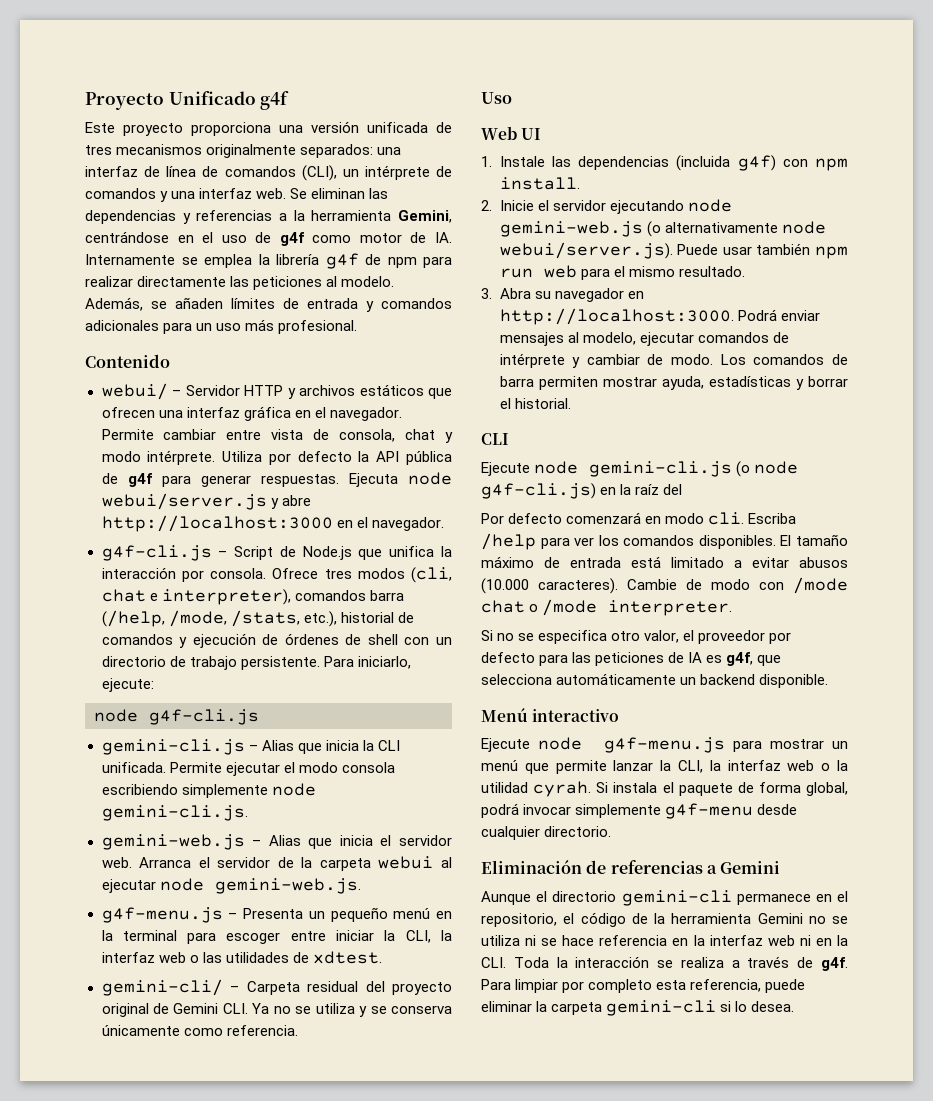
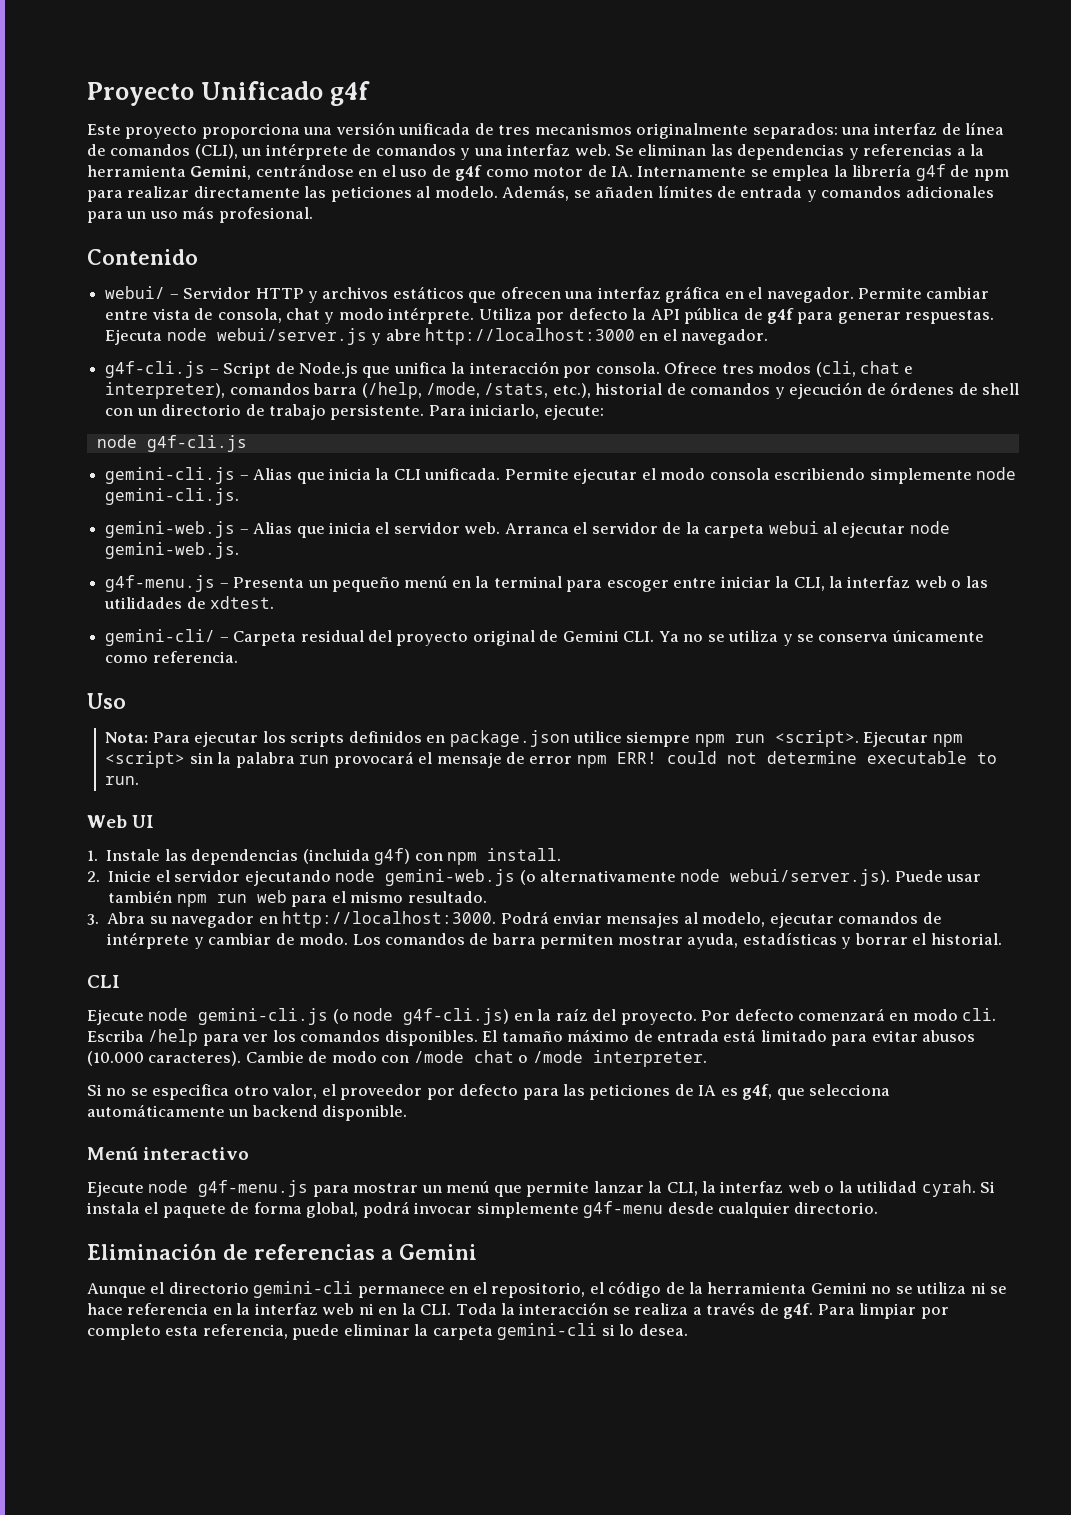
(512, 98) none -> [105,730,963,747] [105,751,997,768] [105,776,140,785] // Nota: Para ejecutar los scripts definidos en package.json utilice siempre npm run <script>. Ejecutar npm <script> sin la palabra run provocará el mensaje de error npm ERR! could not determine executable to run.
(683, 489) // -> [620,1011,697,1025] proyecto.
[734,560,742,568] a -> [831,1034,868,1046] para

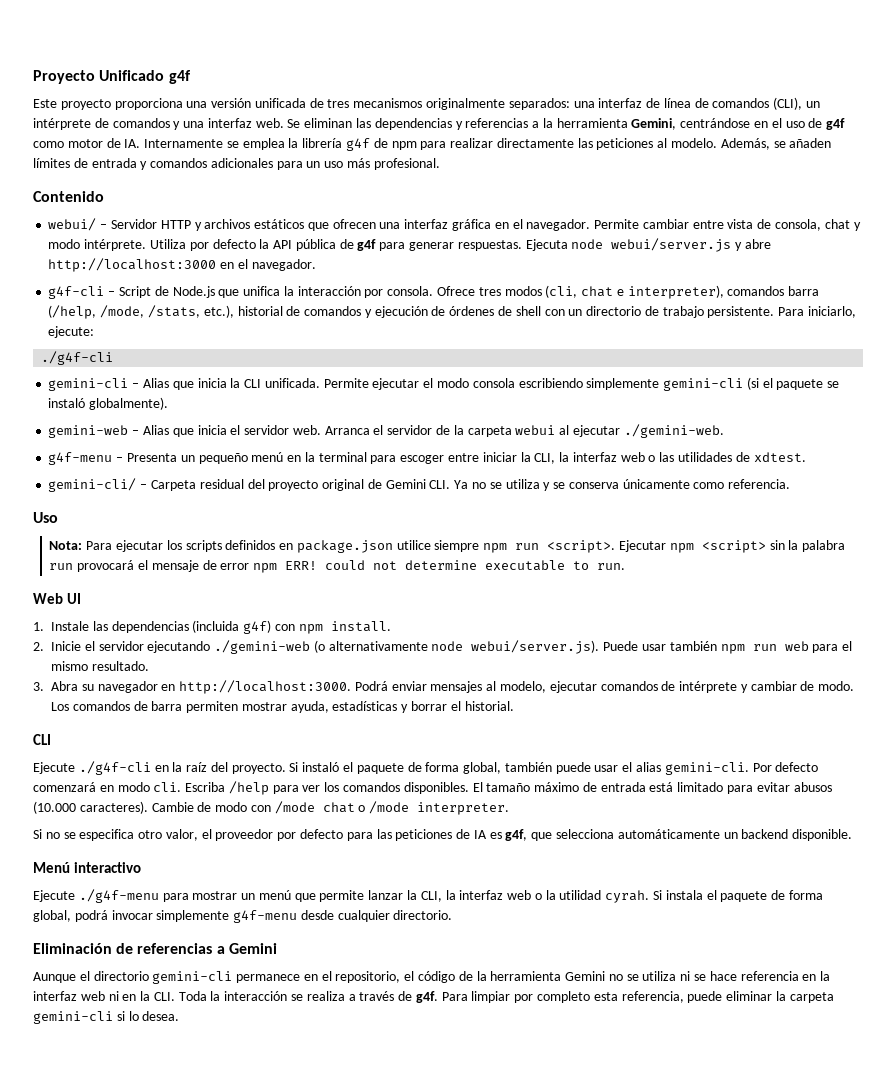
[105,361,206,378] g4f-cli.js -> [48,286,105,299] g4f-cli
[96,435,247,452] [105,467,236,484] node g4f-cli.js // gemini-cli.js -> [41,351,114,365] [48,378,129,391] ./g4f-cli // gemini-cli
[975,467,1016,480] [105,488,240,505] [105,521,236,538] node gemini-cli.js. // gemini-web.js -> [663,377,840,391] [48,397,169,410] [48,425,129,438] gemini-cli (si el paquete se instaló globalmente). // gemini-web
[909,521,950,534] [105,542,240,559] [105,575,216,592] node gemini-web.js. // g4f-menu.js -> [623,424,724,438] [48,452,113,465] ./gemini-web. // g4f-menu
[335,869,516,886] node gemini-web.js -> [214,640,311,654] ./gemini-web
[148,1008,510,1025] node gemini-cli.js (o node g4f-cli.js) -> [78,761,151,775] ./g4f-cli
(697, 1018) none -> [289,762,749,775] Si instaló el paquete de forma global, también puede usar el alias gemini-cli.
[148,1180,309,1197] node g4f-menu.js -> [78,889,159,903] ./g4f-menu

